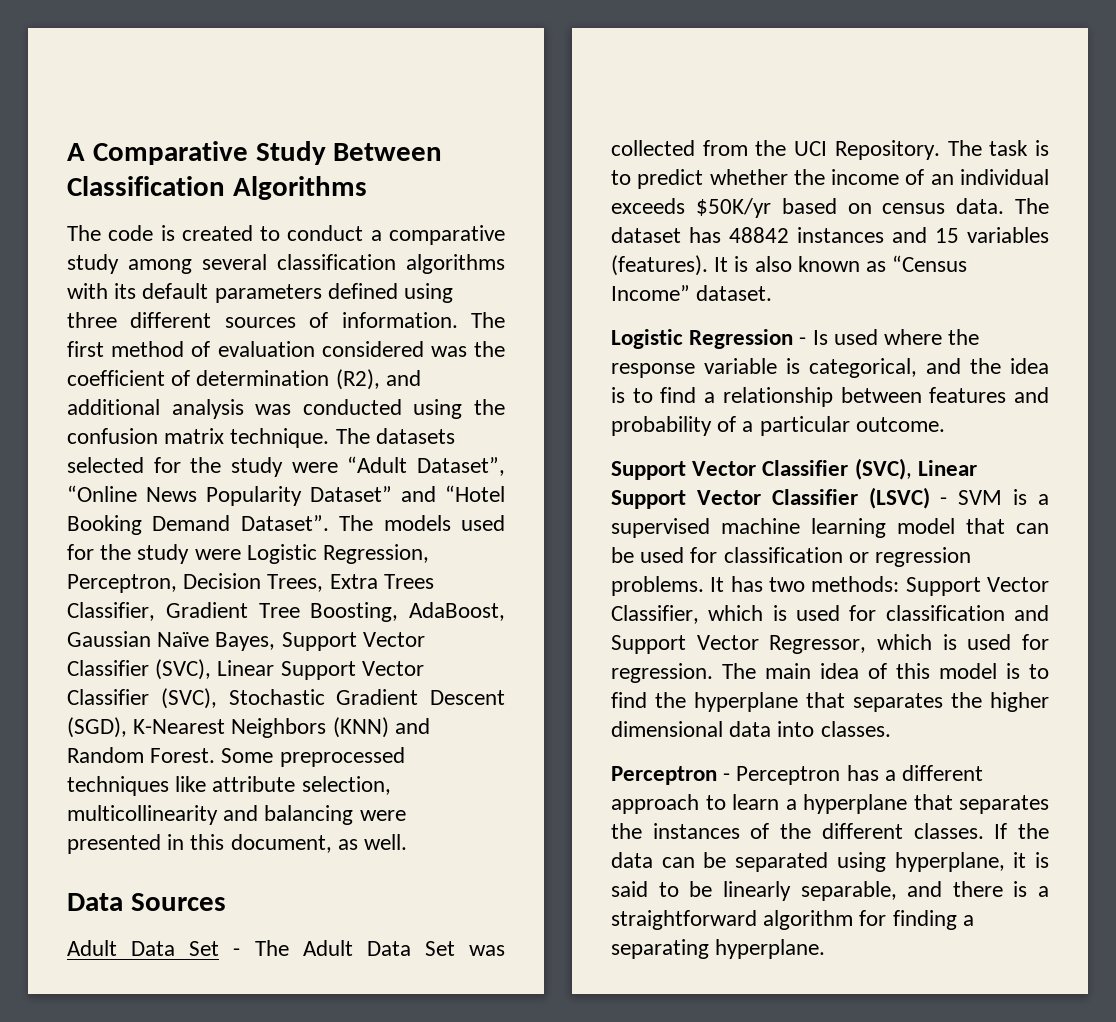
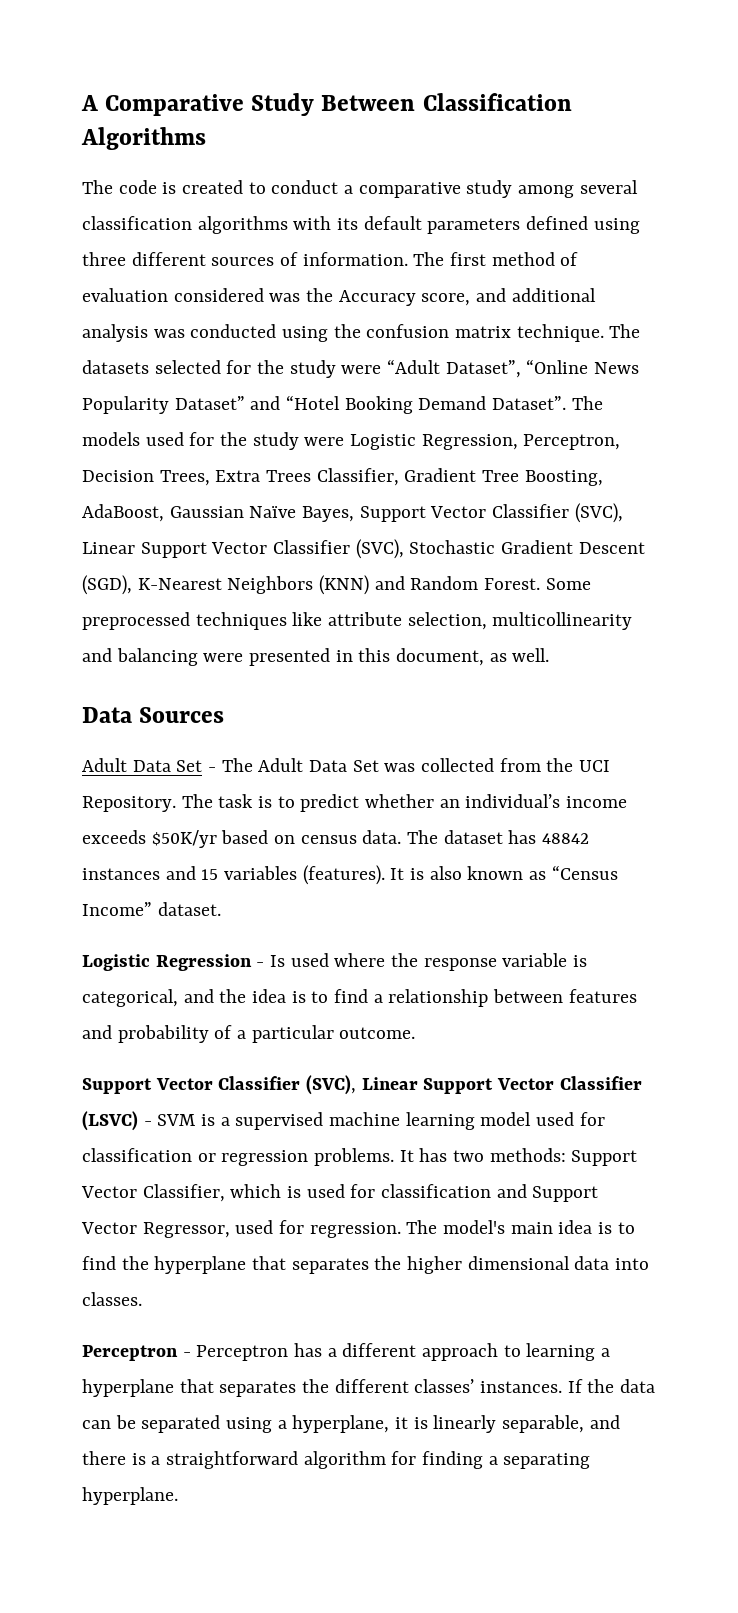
[67,369,380,390] coefficient of determination (R2), -> [338,290,471,306] Accuracy score,
[793,169,1049,185] the income of an individual -> [439,794,628,808] an individual’s income
[966,518,1049,534] [611,547,634,563] that can be -> (532, 1119) none
[877,634,957,650] which is -> (230, 1230) none
(756, 671) none -> [443,1220,506,1234] model's
[868,663,997,679] of this model -> (593, 1227) none
[732,794,779,810] learn -> [526,1343,596,1361] learning
[652,823,984,839] instances of the different classes. -> [334,1379,563,1393] different classes’ instances.
(886, 862) none -> [277,1420,287,1429] a
[611,881,713,897] said to be -> (428, 1423) none

